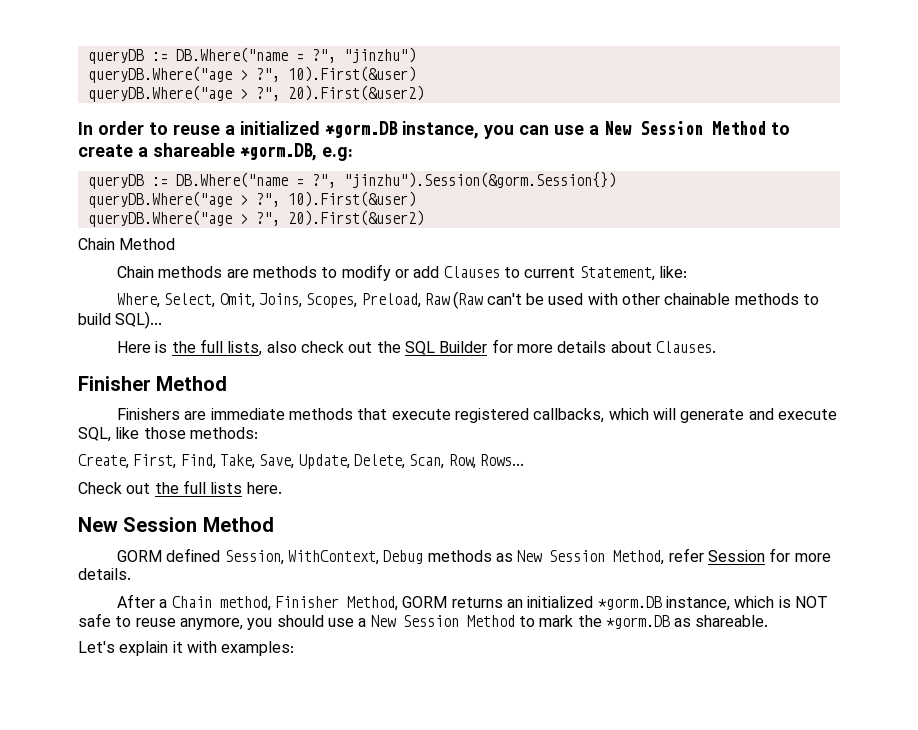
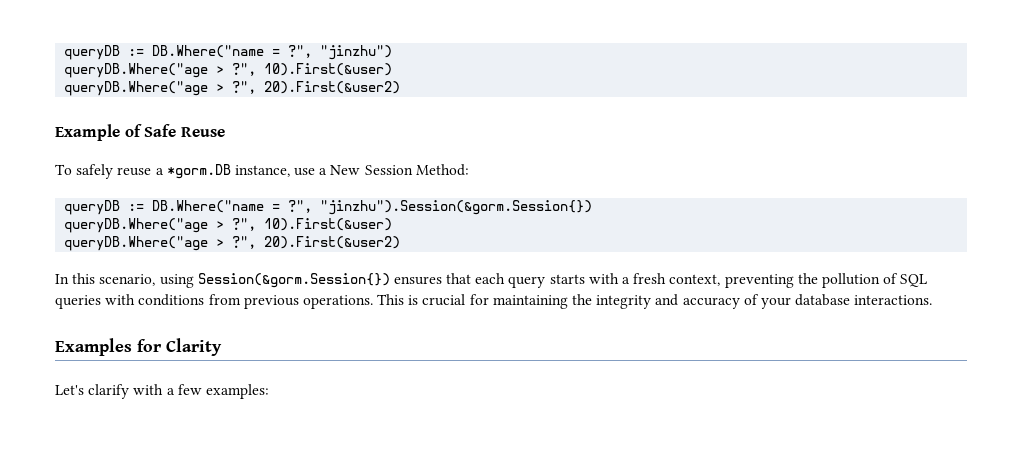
[78,121,168,135] In order to -> [55,124,225,141] [55,164,114,179] Example of Safe Reuse // To safely
[240,121,790,139] [78,143,353,161] initialized *gorm.DB instance, you can use a New Session Method to create a shareable *gorm.DB, e.g: -> [166,164,469,179] *gorm.DB instance, use a New Session Method:
[78,238,176,250] [117,264,688,281] [117,291,819,309] [78,311,163,329] [117,339,716,356] [78,376,228,391] [117,408,838,423] [78,427,258,442] [78,454,524,469] [78,480,282,494] [78,517,274,532] [117,548,831,565] [78,568,131,580] [117,594,829,611] [78,613,769,630] [78,641,217,656] Chain Method // Chain methods are methods to modify or add Clauses to current Statement, like: // Where, Select, Omit, Joins, Scopes, Preload, Raw (Raw can't be used with other chainable methods to build SQL)... // Here is the full lists, also check out the SQL Builder for more details about Clauses. // Finisher Method // Finishers are immediate methods that execute registered callbacks, which will generate and execute SQL, like those methods: // Create, First, Find, Take, Save, Update, Delete, Scan, Row, Rows... // Check out the full lists here. // New Session Method // GORM defined Session, WithContext, Debug methods as New Session Method, refer Session for more details. // After a Chain method, Finisher Method, GORM returns an initialized *gorm.DB instance, which is NOT safe to reuse anymore, you should use a New Session Method to mark the *gorm.DB as shareable. // Let's explain it with -> [55,273,928,288] [55,294,933,309] [55,338,222,356] [55,384,202,399] In this scenario, using Session(&gorm.Session{}) ensures that each query starts with a fresh context, preventing the pollution of SQL queries with conditions from previous operations. This is crucial for maintaining the integrity and accuracy of your database interactions. // Examples for Clarity // Let's clarify with a few

